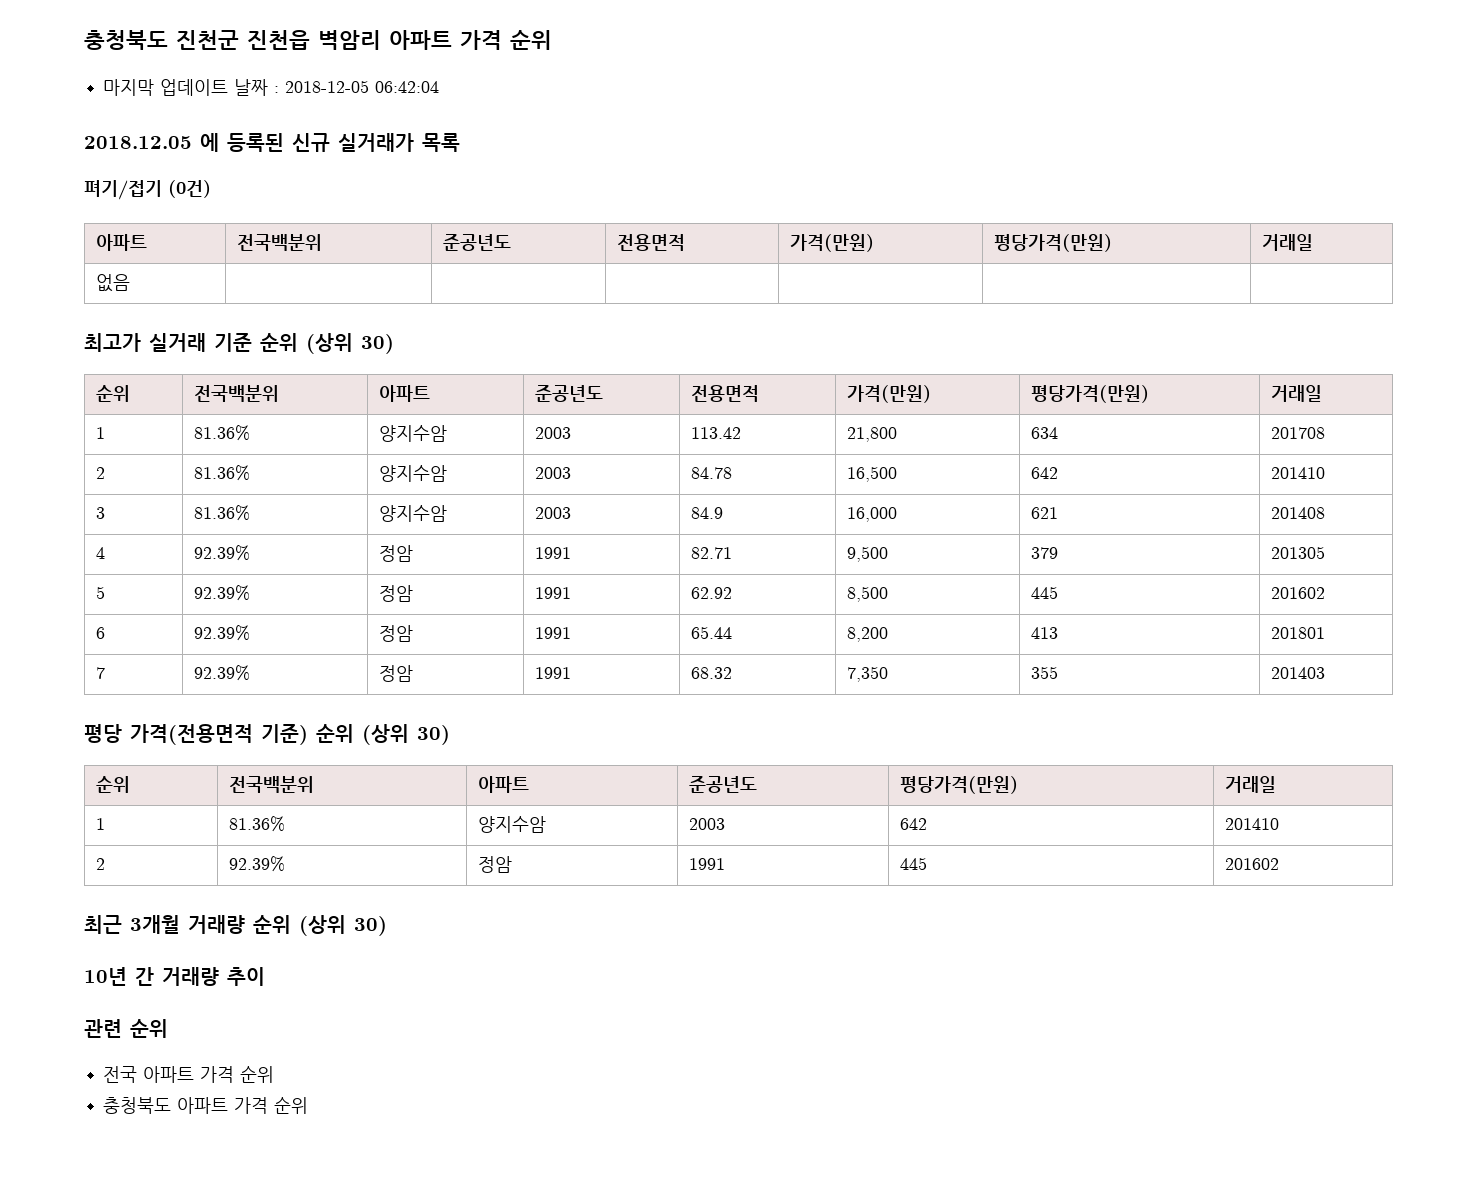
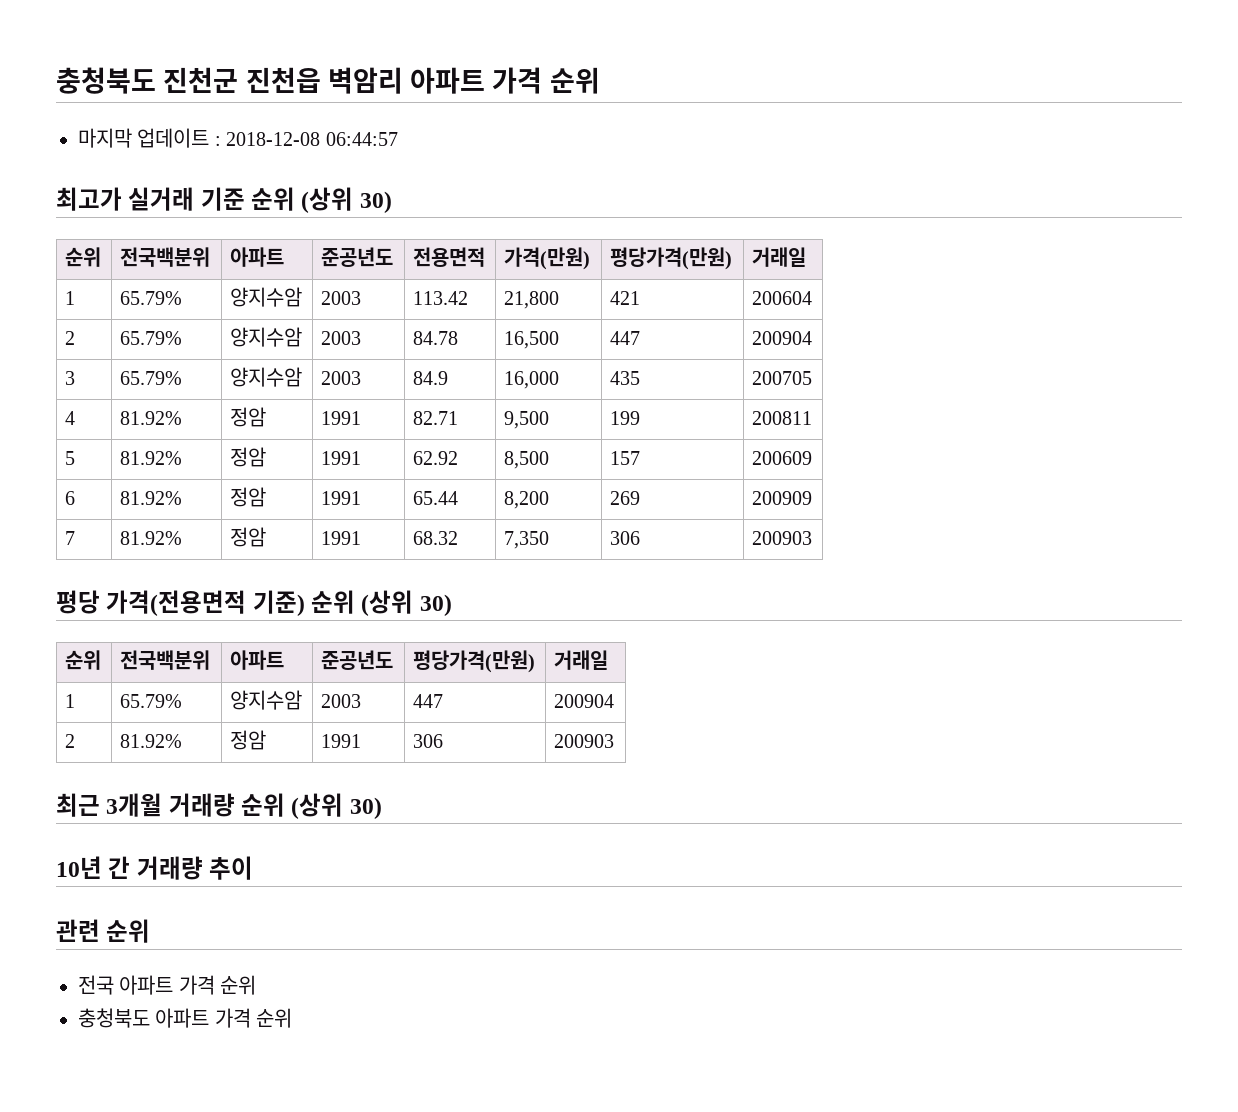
[234,79,440,96] [84,133,460,152] [84,180,211,200] [95,234,147,251] [236,234,322,251] [442,234,511,251] [616,234,685,251] [789,234,874,252] [993,234,1112,252] [1261,234,1313,251] [95,274,130,292] 날짜 : 2018-12-05 06:42:04 // 2018.12.05 에 등록된 신규 실거래가 목록 // 펴기/접기 (0건) // 아파트 | 전국백분위 | 준공년도 | 전용면적 | 가격(만원) | 평당가격(만원) | 거래일 // 없음 | | | | | | -> [214,132,398,146] : 2018-12-08 06:44:57
[193,425,250,441] 81.36% -> [120,291,183,305] 65.79%
[1030,427,1058,439] [1270,427,1325,439] [95,467,105,479] [193,465,250,481] 634 | 201708 // 2 | 81.36% -> [610,291,641,305] [752,291,813,305] [65,331,76,345] [120,331,183,345] 421 | 200604 // 2 | 65.79%
[1030,467,1058,479] [1270,467,1325,479] 642 | 201410 -> [610,331,641,345] [752,331,813,345] 447 | 200904
[193,505,250,521] 81.36% -> [120,371,183,385] 65.79%
[1030,507,1058,519] [1270,507,1325,519] 621 | 201408 -> [610,371,641,385] [752,371,813,385] 435 | 200705
[193,545,250,561] 92.39% -> [120,411,183,425] 81.92%
[1030,547,1058,559] [1270,546,1325,559] 379 | 201305 -> [610,411,641,425] [752,411,813,425] 199 | 200811
[193,585,250,601] 92.39% -> [120,451,183,465] 81.92%
[1030,586,1058,599] [1270,587,1325,599] 445 | 201602 -> [610,451,641,465] [752,451,813,465] 157 | 200609
[193,625,250,641] 92.39% -> [120,491,183,505] 81.92%
[1030,627,1058,639] [1270,627,1325,639] 413 | 201801 -> [610,491,641,505] [752,491,813,505] 269 | 200909
[193,665,250,681] 92.39% -> [120,531,183,545] 81.92%
[1030,666,1058,679] [1270,667,1325,679] 355 | 201403 -> [610,531,641,545] [752,531,813,545] 306 | 200903
[228,816,285,832] [477,816,546,833] [688,818,725,830] [899,818,927,830] [1224,818,1279,830] [95,858,105,870] [228,856,285,872] [477,856,512,873] [688,858,725,870] [899,857,927,870] [1224,858,1279,870] 81.36% | 양지수암 | 2003 | 642 | 201410 // 2 | 92.39% | 정암 | 1991 | 445 | 201602 -> [120,694,183,708] [230,690,303,710] [321,694,362,708] [413,694,444,708] [554,694,615,708] [65,734,76,748] [120,734,183,748] [230,730,267,750] [321,734,362,748] [413,734,444,748] [554,734,615,748] 65.79% | 양지수암 | 2003 | 447 | 200904 // 2 | 81.92% | 정암 | 1991 | 306 | 200903

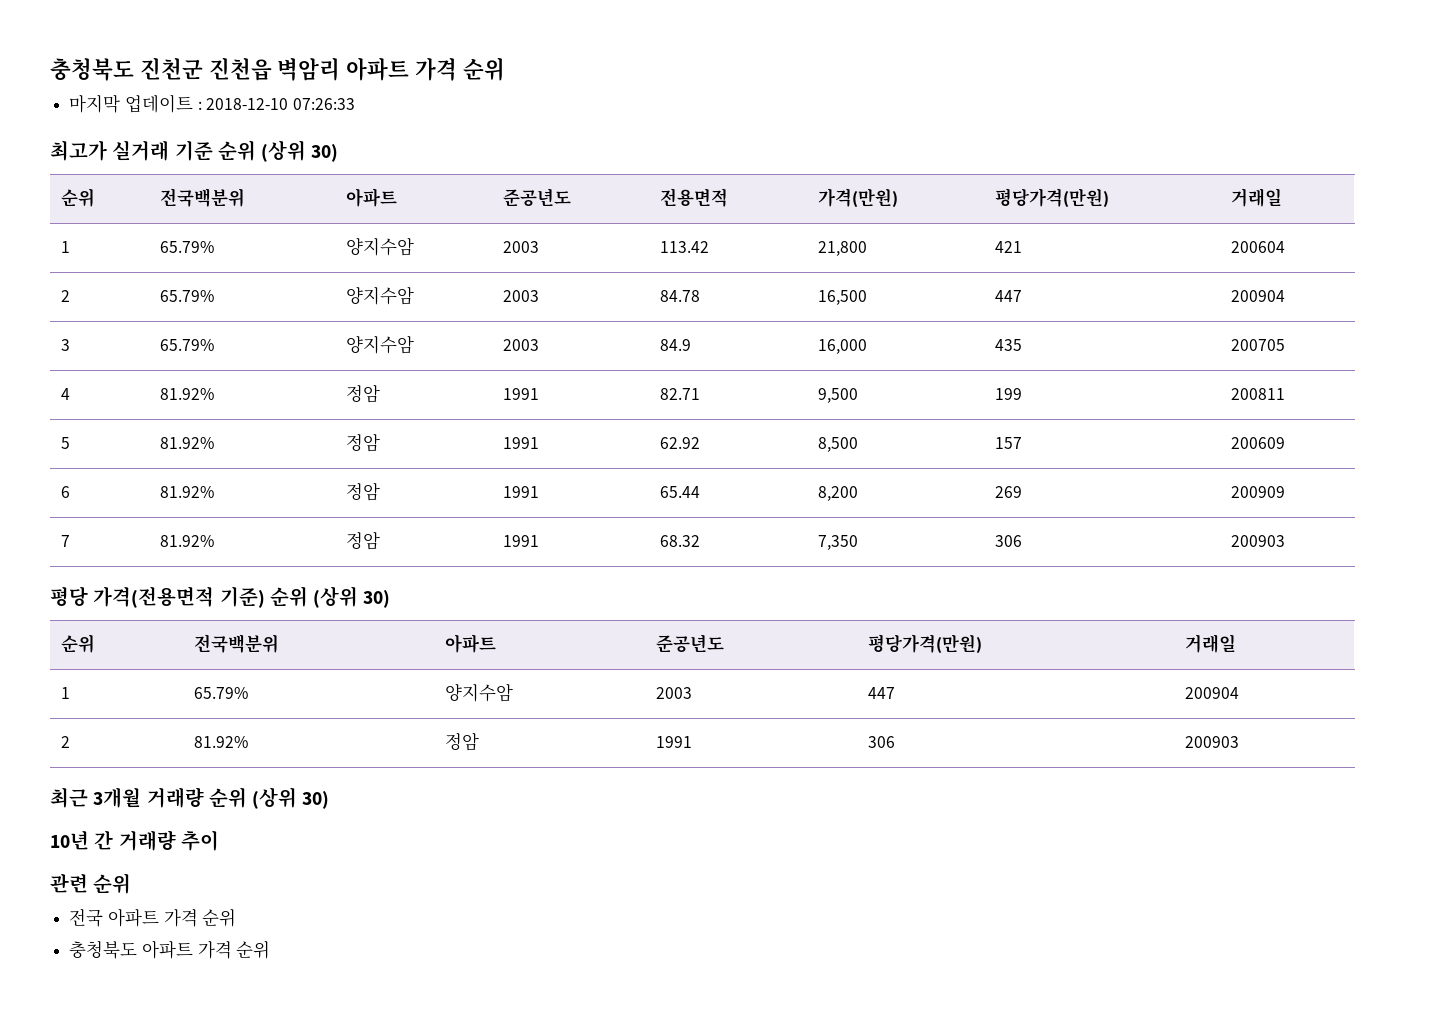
[226,132,398,146] 2018-12-08 06:44:57 -> [206,98,356,110] 2018-12-10 07:26:33

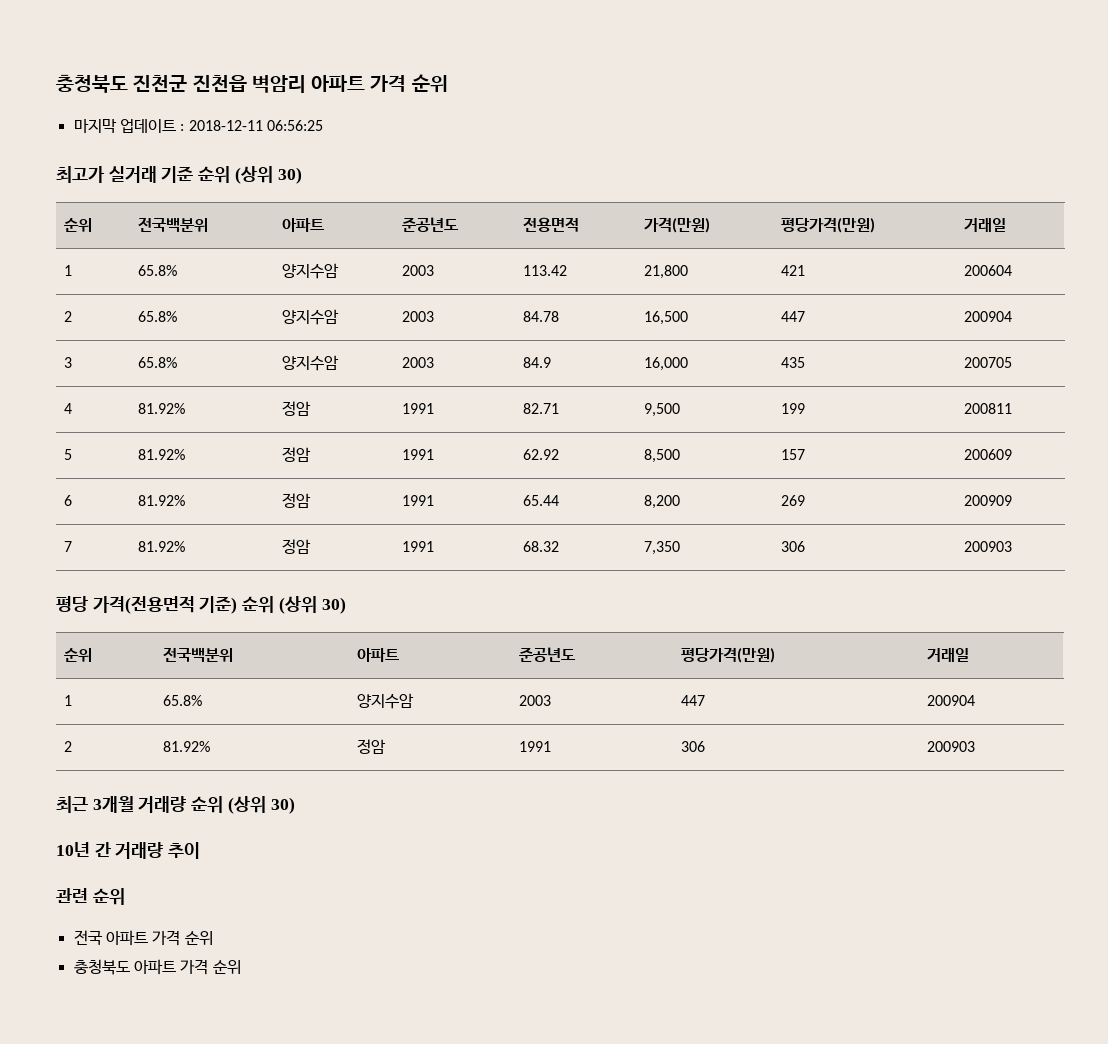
[206,98,356,110] 2018-12-10 07:26:33 -> [188,120,323,131] 2018-12-11 06:56:25
[160,241,215,253] 65.79% -> [138,265,178,276] 65.8%
[160,290,215,302] 65.79% -> [138,311,178,322] 65.8%
[160,339,215,351] 65.79% -> [138,357,178,368] 65.8%
[194,687,249,699] 65.79% -> [163,695,203,706] 65.8%

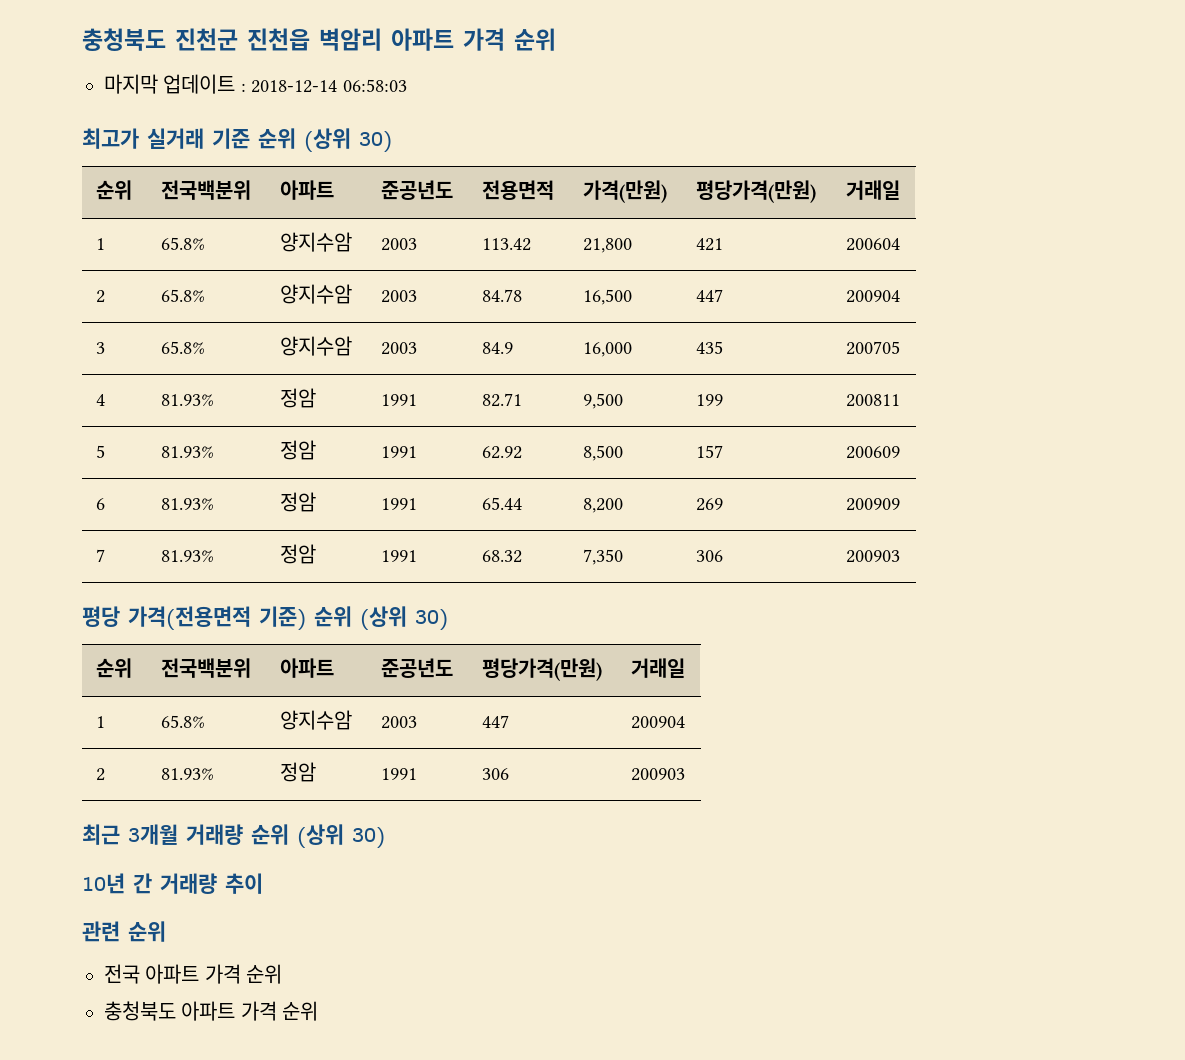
[188,120,323,131] 2018-12-11 06:56:25 -> [251,79,407,93] 2018-12-14 06:58:03
[138,403,186,414] 81.92% -> [161,394,215,406] 81.93%
[138,449,186,460] 81.92% -> [161,446,215,458] 81.93%
[138,495,186,506] 81.92% -> [161,498,215,510] 81.93%
[138,541,186,552] 81.92% -> [161,550,215,562] 81.93%
[163,741,211,752] 81.92% -> [161,768,215,780] 81.93%

